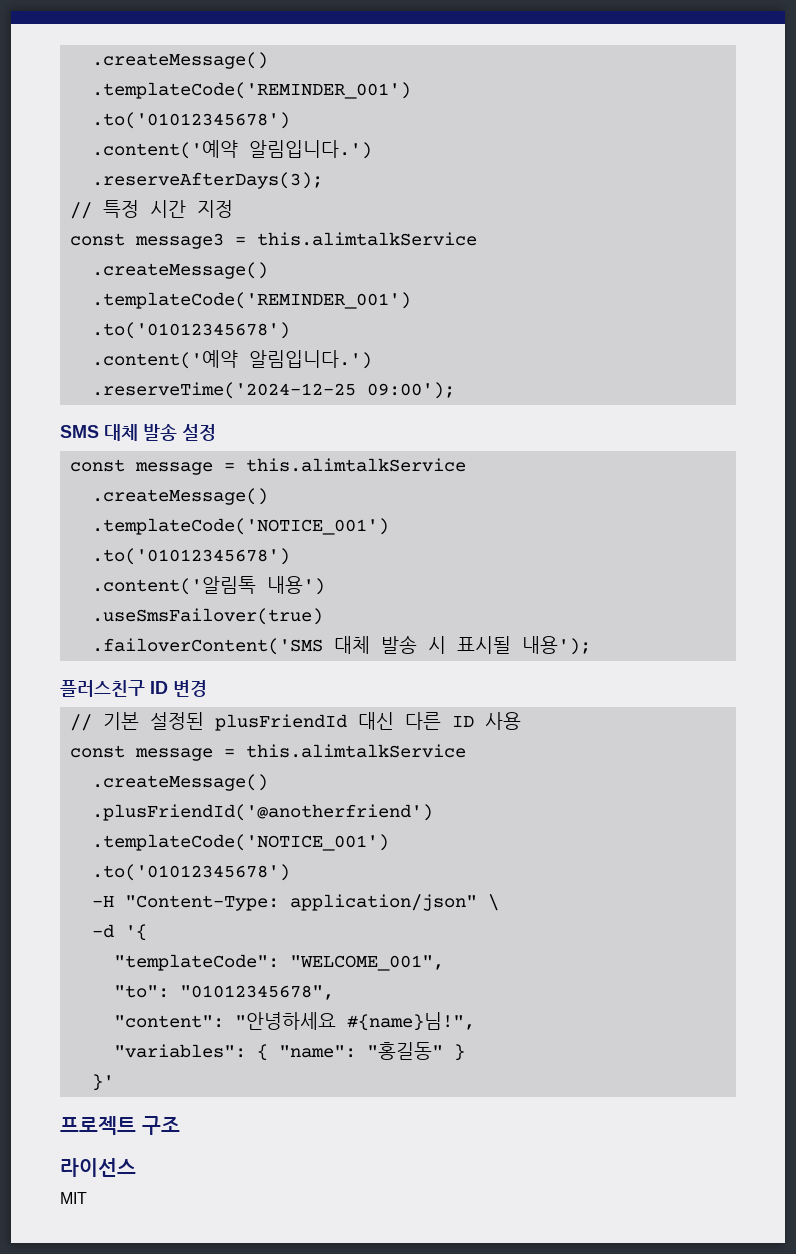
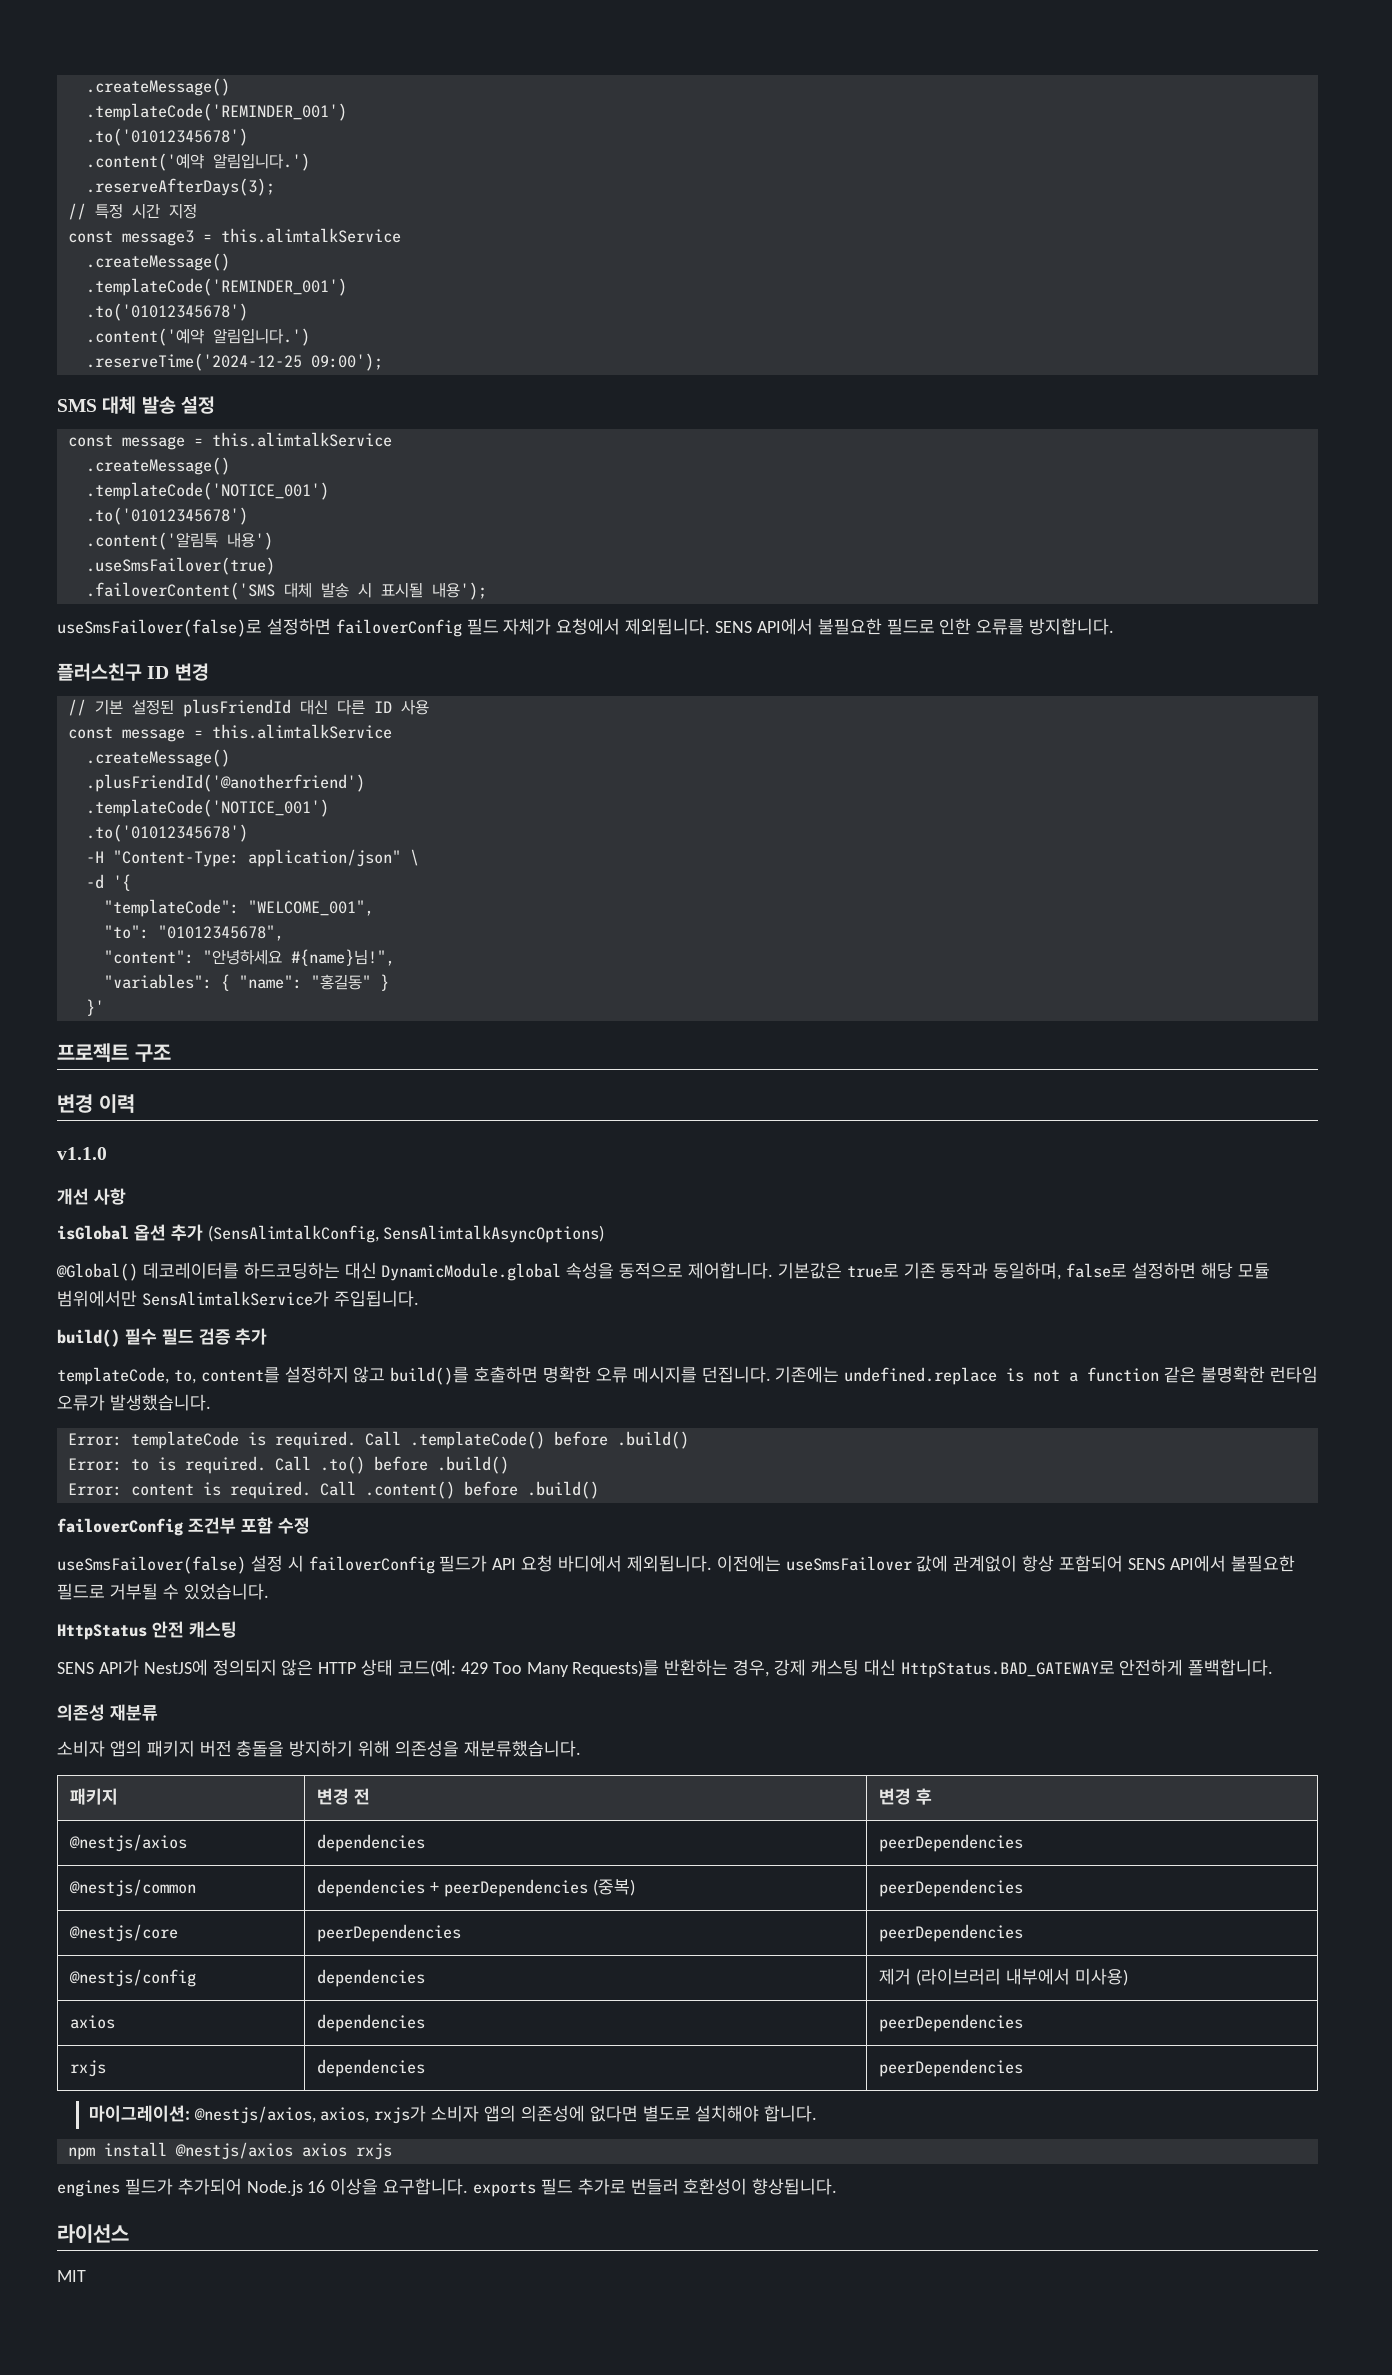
(591, 645) none -> [57,618,1115,637] // useSmsFailover(false)로 설정하면 failoverConfig 필드 자체가 요청에서 제외됩니다. SENS API에서 불필요한 필드로 인한 오류를 방지합니다.
(180, 1125) none -> [57,1094,135,1113] [57,1147,107,1160] [57,1188,126,1205] [57,1224,605,1243] [56,1262,1270,1281] [57,1290,419,1307] [57,1328,268,1347] [57,1366,1318,1385] [57,1394,211,1411] [67,1431,689,1449] [67,1456,509,1474] [67,1481,599,1499] [57,1517,310,1536] [57,1555,1295,1574] [57,1583,269,1600] [57,1621,237,1640] [57,1659,1274,1678] [57,1704,158,1721] [57,1740,581,1757] [70,1788,119,1805] [317,1788,371,1805] [879,1788,933,1805] [69,1834,188,1852] [317,1834,426,1852] [879,1834,1024,1852] [69,1879,197,1897] [317,1879,636,1897] [879,1879,1024,1897] [69,1924,179,1942] [317,1924,462,1942] [879,1924,1024,1942] [69,1969,197,1987] [317,1969,426,1987] [879,1968,1129,1986] [70,2015,116,2029] [317,2014,426,2032] [879,2014,1024,2032] [70,2060,107,2077] [317,2059,426,2077] [879,2059,1024,2077] [88,2105,818,2124] [67,2142,392,2160] [57,2178,838,2197] // 변경 이력 // v1.1.0 // 개선 사항 // isGlobal 옵션 추가 (SensAlimtalkConfig, SensAlimtalkAsyncOptions) // @Global() 데코레이터를 하드코딩하는 대신 DynamicModule.global 속성을 동적으로 제어합니다. 기본값은 true로 기존 동작과 동일하며, false로 설정하면 해당 모듈 범위에서만 SensAlimtalkService가 주입됩니다. // build() 필수 필드 검증 추가 // templateCode, to, content를 설정하지 않고 build()를 호출하면 명확한 오류 메시지를 던집니다. 기존에는 undefined.replace is not a function 같은 불명확한 런타임 오류가 발생했습니다. // Error: templateCode is required. Call .templateCode() before .build() // Error: to is required. Call .to() before .build() // Error: content is required. Call .content() before .build() // failoverConfig 조건부 포함 수정 // useSmsFailover(false) 설정 시 failoverConfig 필드가 API 요청 바디에서 제외됩니다. 이전에는 useSmsFailover 값에 관계없이 항상 포함되어 SENS API에서 불필요한 필드로 거부될 수 있었습니다. // HttpStatus 안전 캐스팅 // SENS API가 NestJS에 정의되지 않은 HTTP 상태 코드(예: 429 Too Many Requests)를 반환하는 경우, 강제 캐스팅 대신 HttpStatus.BAD_GATEWAY로 안전하게 폴백합니다. // 의존성 재분류 // 소비자 앱의 패키지 버전 충돌을 방지하기 위해 의존성을 재분류했습니다. // 패키지 | 변경 전 | 변경 후 // @nestjs/axios | dependencies | peerDependencies // @nestjs/common | dependencies + peerDependencies (중복) | peerDependencies // @nestjs/core | peerDependencies | peerDependencies // @nestjs/config | dependencies | 제거 (라이브러리 내부에서 미사용) // axios | dependencies | peerDependencies // rxjs | dependencies | peerDependencies // 마이그레이션: @nestjs/axios, axios, rxjs가 소비자 앱의 의존성에 없다면 별도로 설치해야 합니다. // npm install @nestjs/axios axios rxjs // engines 필드가 추가되어 Node.js 16 이상을 요구합니다. exports 필드 추가로 번들러 호환성이 향상됩니다.

